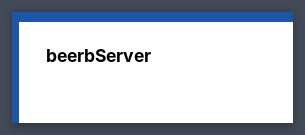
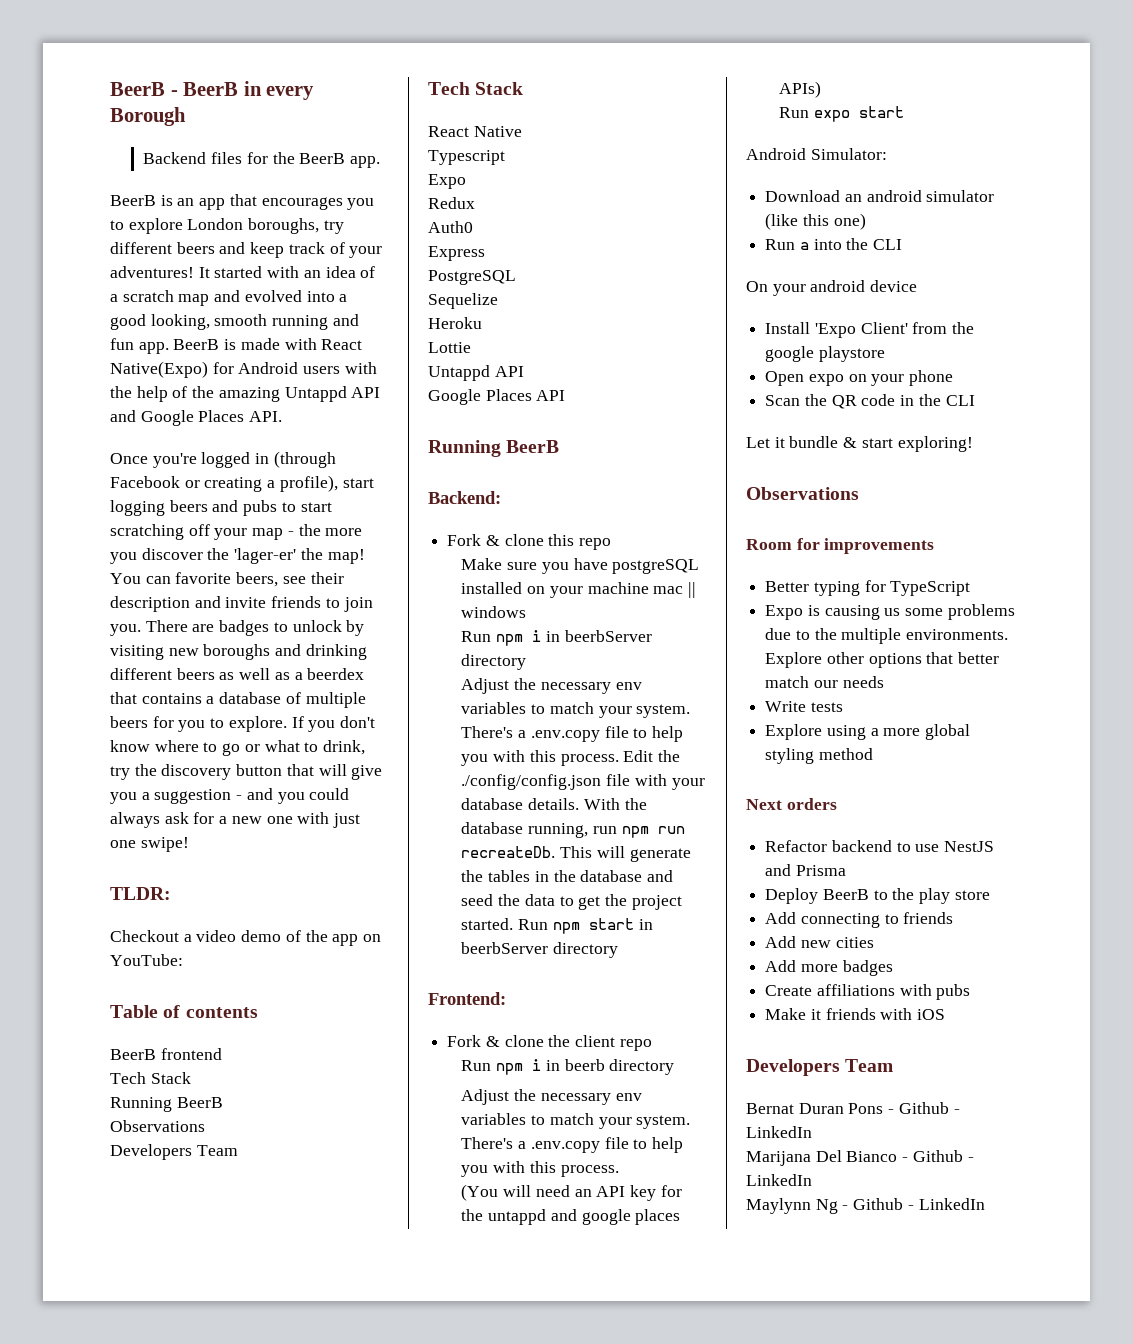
[46,49,151,62] beerbServer -> [110,81,315,100] [110,107,186,126] [143,152,381,168] [110,194,375,210] [110,218,344,234] [110,242,383,258] [110,266,376,278] [110,290,348,306] [110,314,359,330] [110,338,363,354] [110,361,377,378] [110,386,381,402] [110,410,283,426] [110,451,336,468] [110,475,374,492] [110,500,332,516] [110,524,363,540] [110,548,365,564] [110,572,344,587] [110,596,373,612] [110,620,365,636] [110,644,367,660] [110,668,365,680] [110,692,366,708] [110,716,376,732] [110,740,366,756] [110,764,383,780] [110,788,350,804] [110,812,361,828] [110,837,189,852] [110,887,171,900] [110,930,382,946] [110,954,183,966] [110,1005,258,1018] [110,1048,222,1060] [110,1072,191,1084] [110,1097,223,1112] [110,1120,205,1132] [110,1144,238,1160] [428,82,524,95] [428,126,522,137] [428,150,505,165] [428,174,466,189] [428,197,475,209] [428,221,473,233] [428,246,485,261] [428,270,516,285] [428,293,498,309] [428,317,482,329] [428,342,471,353] [428,365,524,381] [428,389,566,405] [428,440,560,457] [428,491,501,504] [447,534,612,550] [461,558,700,574] [461,582,697,598] [461,606,527,618] [461,630,652,646] [461,654,527,670] [461,678,642,694] [461,702,691,718] [461,726,684,742] [461,750,681,766] [461,774,705,790] [461,798,647,810] [461,822,685,838] [461,846,691,862] [461,870,674,882] [461,894,682,910] [461,918,653,934] [461,942,619,958] [428,992,506,1005] [447,1035,652,1051] [461,1059,675,1075] [461,1089,642,1105] [461,1113,691,1129] [461,1137,684,1153] [461,1161,619,1177] [461,1184,682,1201] [461,1209,681,1225] [779,81,822,98] [779,106,905,122] [746,148,887,160] [765,190,995,202] [765,213,866,230] [765,238,903,250] [746,280,918,296] [765,322,975,338] [765,346,885,362] [765,370,954,386] [765,394,975,409] [746,436,973,452] [746,487,859,500] [746,538,935,554] [765,580,971,596] [765,604,1015,620] [765,628,1009,644] [765,652,1000,668] [765,676,884,688] [765,701,843,712] [765,724,971,740] [765,748,873,764] [746,798,837,810] [765,840,995,852] [765,864,846,876] [765,888,990,904] [765,912,954,928] [765,936,874,948] [765,960,893,976] [765,984,971,1000] [765,1008,946,1020] [746,1059,894,1076] [746,1102,960,1114] [746,1126,812,1138] [746,1150,974,1166] [746,1174,812,1186] [746,1198,985,1214] BeerB - BeerB in every Borough // Backend files for the BeerB app. // BeerB is an app that encourages you to explore London boroughs, try different beers and keep track of your adventures! It started with an idea of a scratch map and evolved into a good looking, smooth running and fun app. BeerB is made with React Native(Expo) for Android users with the help of the amazing Untappd API and Google Places API. // Once you're logged in (through Facebook or creating a profile), start logging beers and pubs to start scratching off your map - the more you discover the 'lager-er' the map! You can favorite beers, see their description and invite friends to join you. There are badges to unlock by visiting new boroughs and drinking different beers as well as a beerdex that contains a database of multiple beers for you to explore. If you don't know where to go or what to drink, try the discovery button that will give you a suggestion - and you could always ask for a new one with just one swipe! // TLDR: // Checkout a video demo of the app on YouTube: // Table of contents // BeerB frontend // Tech Stack // Running BeerB // Observations // Developers Team // Tech Stack // React Native // Typescript // Expo // Redux // Auth0 // Express // PostgreSQL // Sequelize // Heroku // Lottie // Untappd API // Google Places API // Running BeerB // Backend: // Fork & clone this repo // Make sure you have postgreSQL installed on your machine mac || windows // Run npm i in beerbServer directory // Adjust the necessary env variables to match your system. There's a .env.copy file to help you with this process. Edit the ./config/config.json file with your database details. With the database running, run npm run recreateDb. This will generate the tables in the database and seed the data to get the project started. Run npm start in beerbServer directory // Frontend: // Fork & clone the client repo // Run npm i in beerb directory // Adjust the necessary env variables to match your system. There's a .env.copy file to help you with this process. // (You will need an API key for the untappd and google places APIs) // Run expo start // Android Simulator: // Download an android simulator (like this one) // Run a into the CLI // On your android device // Install 'Expo Client' from the google playstore // Open expo on your phone // Scan the QR code in the CLI // Let it bundle & start exploring! // Observations // Room for improvements // Better typing for TypeScript // Expo is causing us some problems due to the multiple environments. Explore other options that better match our needs // Write tests // Explore using a more global styling method // Next orders // Refactor backend to use NestJS and Prisma // Deploy BeerB to the play store // Add connecting to friends // Add new cities // Add more badges // Create affiliations with pubs // Make it friends with iOS // Developers Team // Bernat Duran Pons - Github - LinkedIn // Marijana Del Bianco - Github - LinkedIn // Maylynn Ng - Github - LinkedIn

